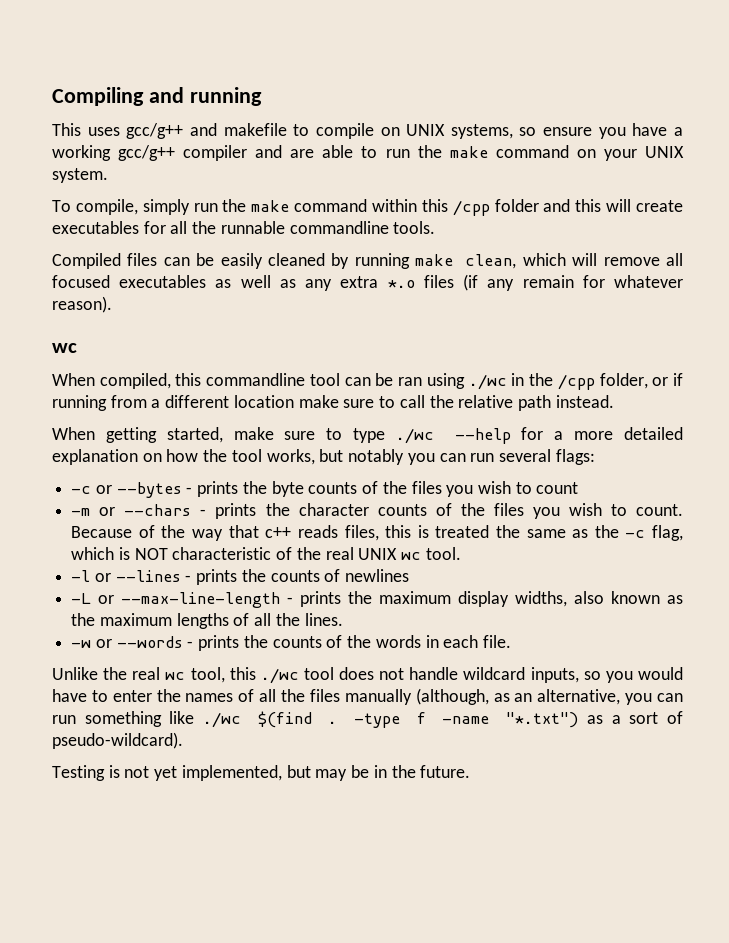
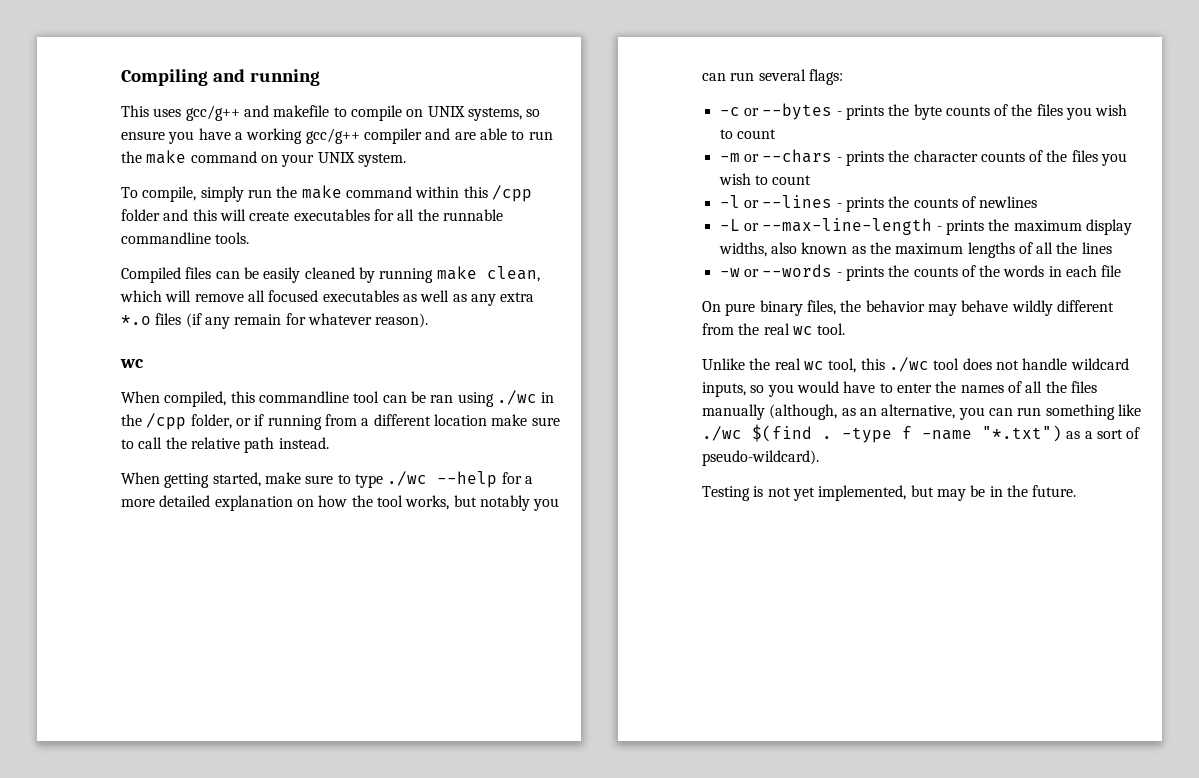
[636,504,684,516] [71,525,683,541] [71,547,461,560] count. Because of the way that c++ reads files, this is treated the same as the -c flag, which is NOT characteristic of the real UNIX wc tool. -> [772,175,812,185] count
[304,613,343,626] lines. -> [1081,242,1112,254] lines
[482,635,511,648] file. -> [1101,265,1122,277] [702,300,1114,316] [702,323,846,335] file // On pure binary files, the behavior may behave wildly different from the real wc tool.

